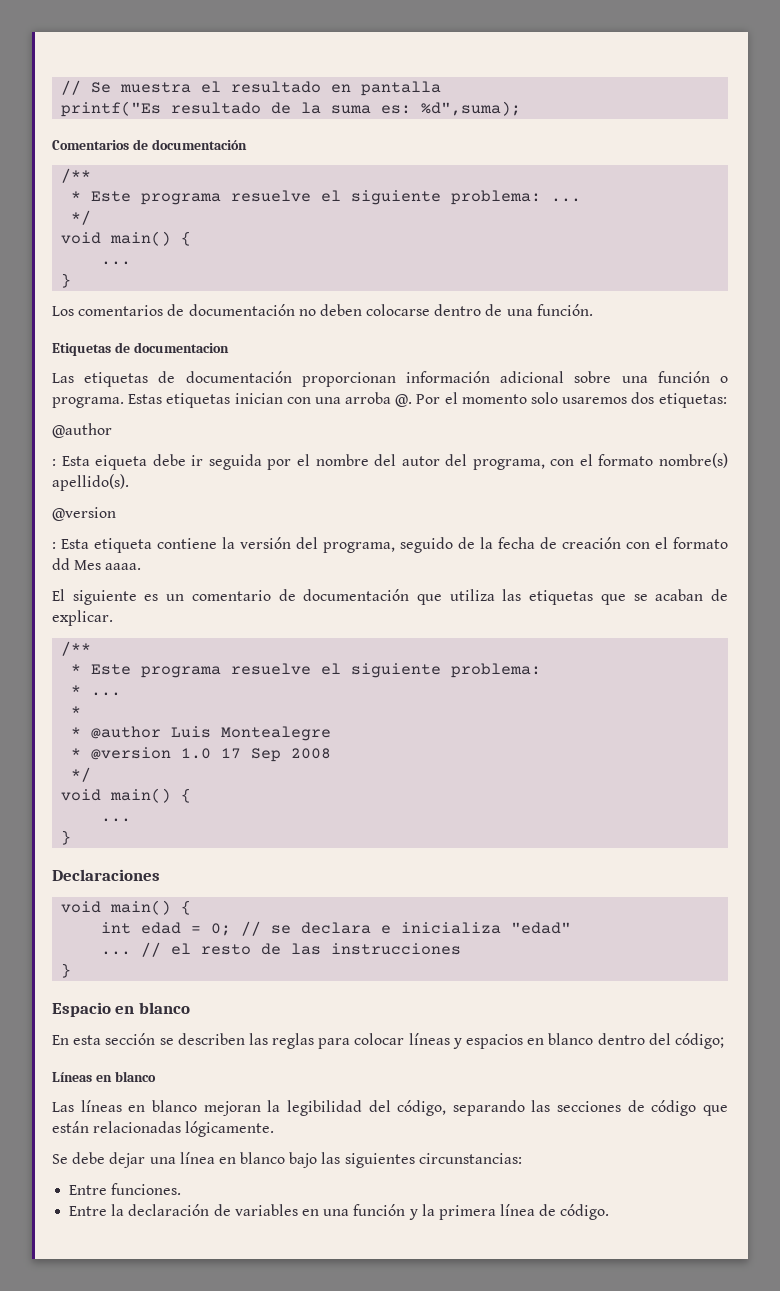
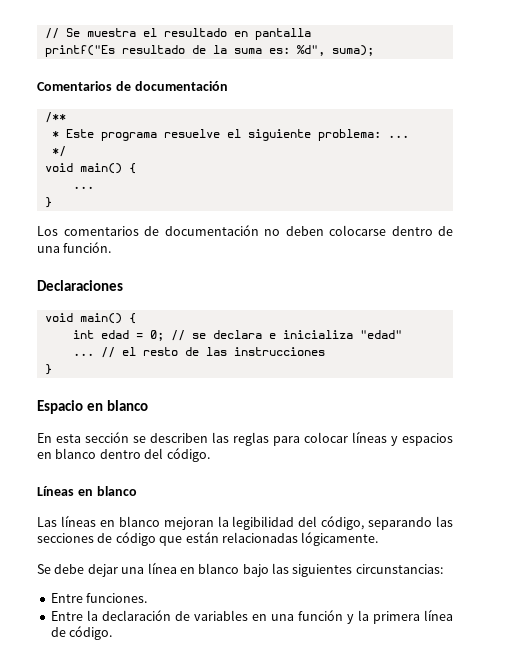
[421,101,522,116] %d",suma); -> [296,45,374,56] %d", suma);
[52,342,229,356] [52,371,729,387] [52,392,727,408] [52,423,112,438] [52,453,728,470] [52,474,129,491] [52,507,116,521] [52,537,728,553] [52,558,142,570] [52,589,728,605] [52,610,113,626] [61,641,92,656] [71,663,542,678] [71,685,122,696] [71,706,82,716] [71,726,332,741] [71,747,332,762] [71,767,92,782] [61,788,192,803] [101,818,132,822] [61,830,72,845] // Etiquetas de documentacion // Las etiquetas de documentación proporcionan información adicional sobre una función o programa. Estas etiquetas inician con una arroba @. Por el momento solo usaremos dos etiquetas: // @author // : Esta eiqueta debe ir seguida por el nombre del autor del programa, con el formato nombre(s) apellido(s). // @version // : Esta etiqueta contiene la versión del programa, seguido de la fecha de creación con el formato dd Mes aaaa. // El siguiente es un comentario de documentación que utiliza las etiquetas que se acaban de explicar. // /** // * Este programa resuelve el siguiente problema: // * ... // * // * @author Luis Montealegre // * @version 1.0 17 Sep 2008 // */ // void main() { // ... // } -> (112, 247) none
[674,1033,724,1049] código; -> [166,448,210,462] código.

